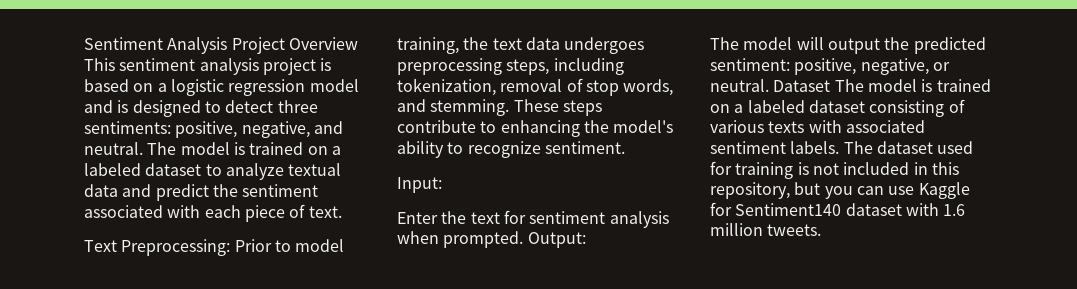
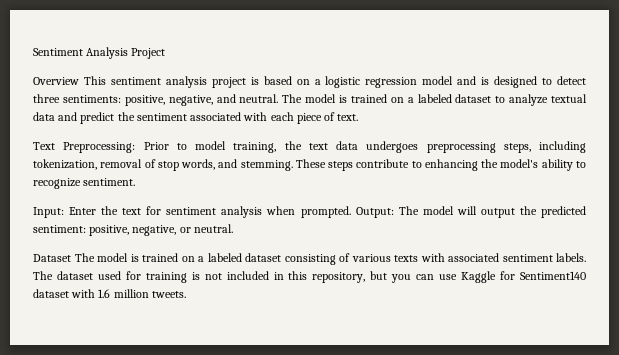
(285, 45) none -> (166, 53) //
(442, 185) // -> (64, 212) none
(586, 240) // -> (394, 212) none
(769, 85) none -> (233, 228) //

